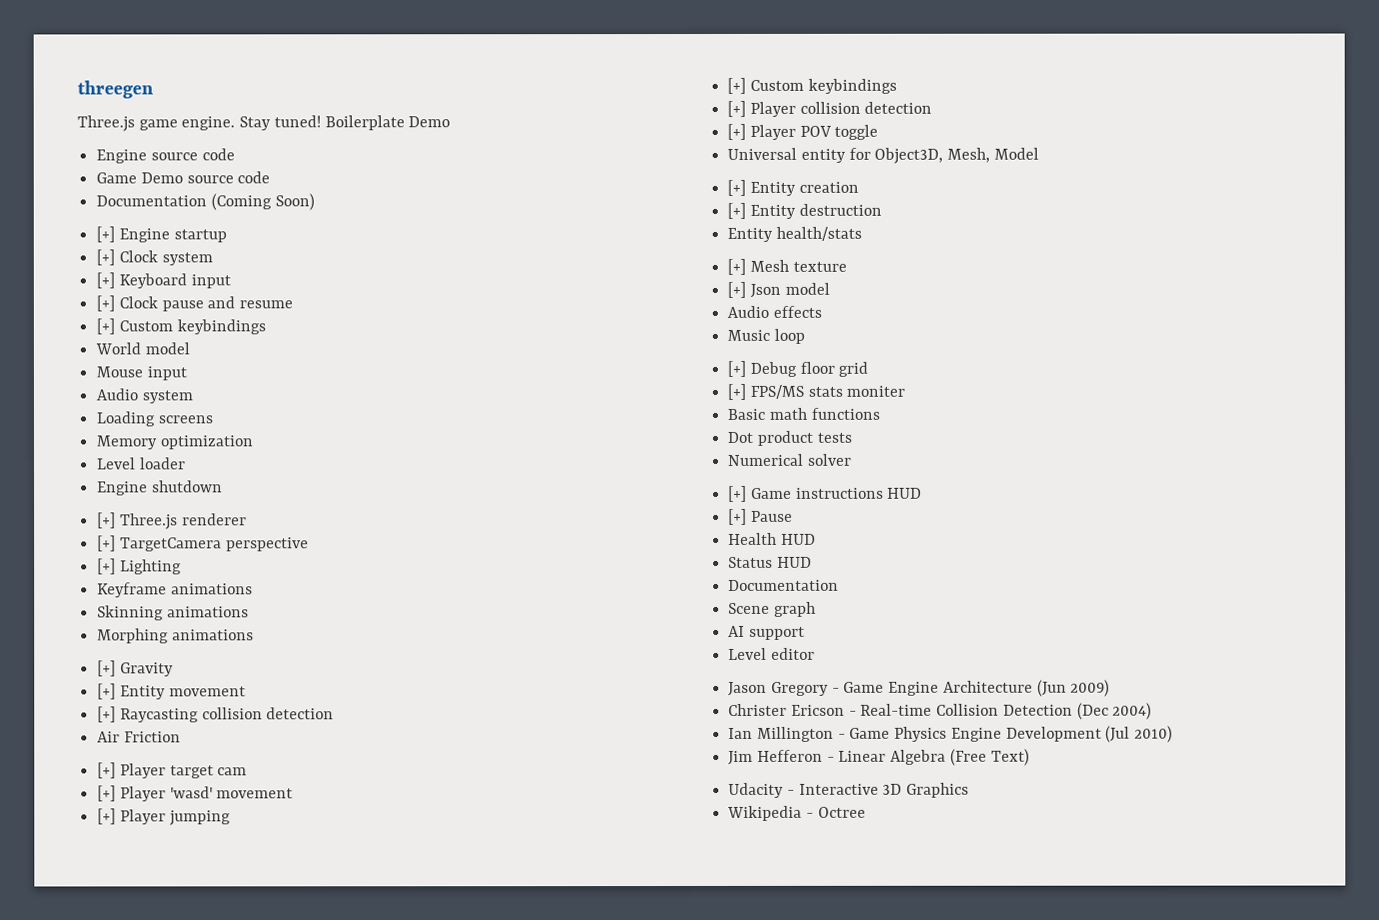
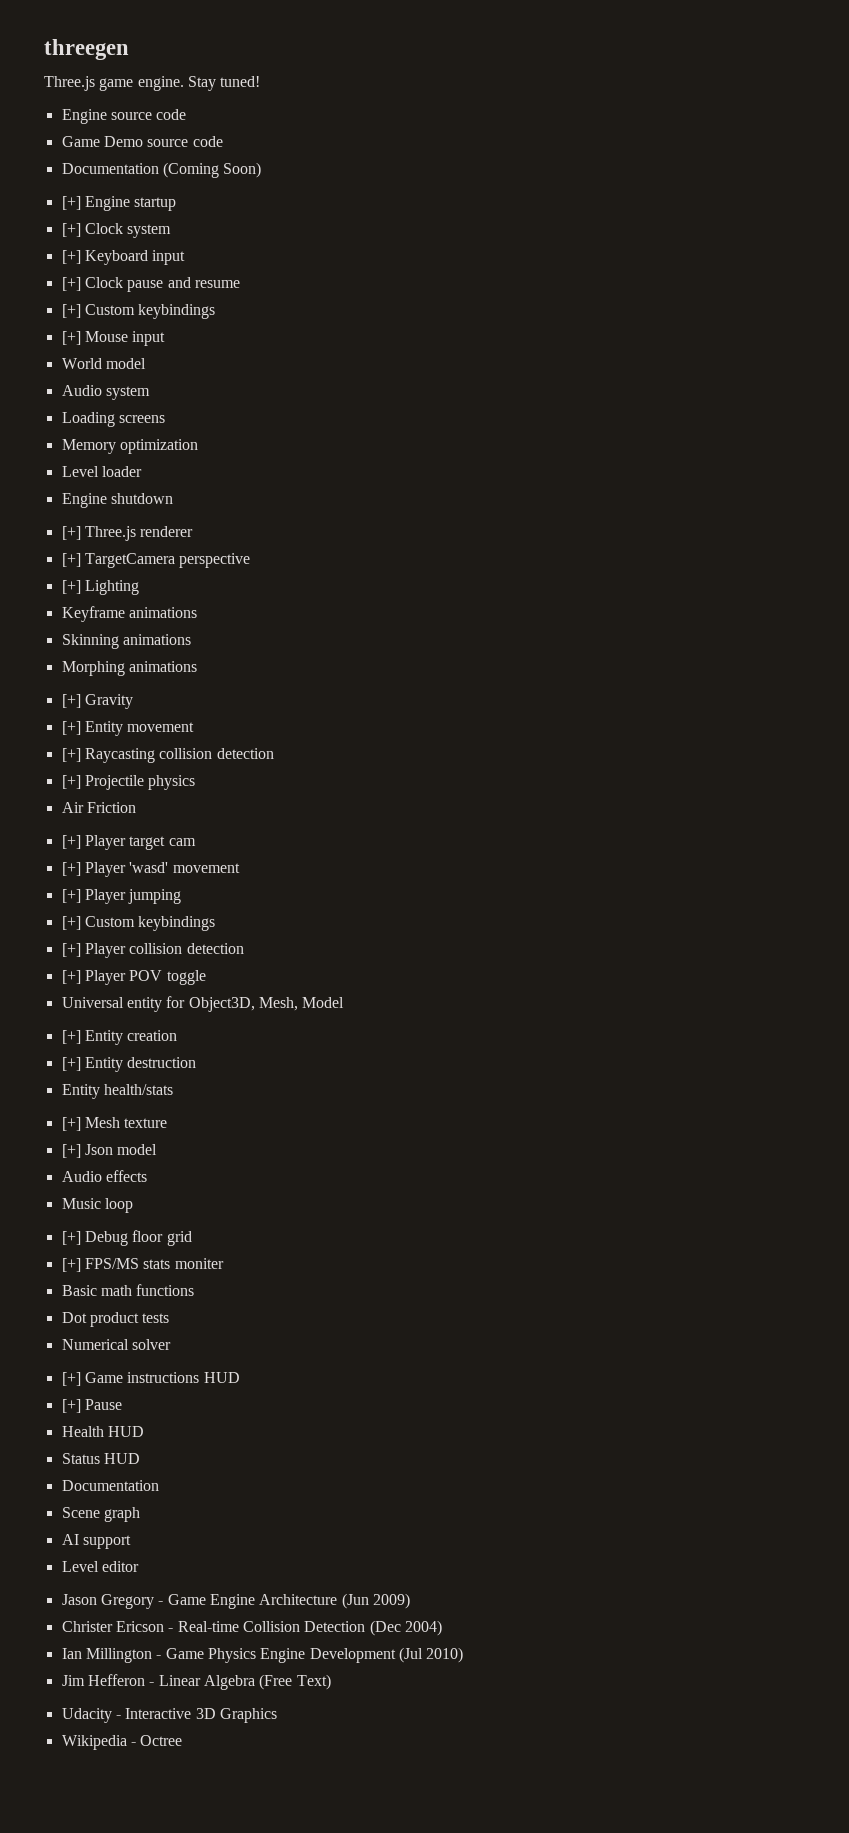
[324,115,451,131] Boilerplate Demo -> (261, 81) none
(266, 327) none -> [61,331,166,346] // [+] Mouse input
[96,366,187,381] // Mouse input -> (146, 363) none
(335, 713) none -> [61,775,196,790] // [+] Projectile physics

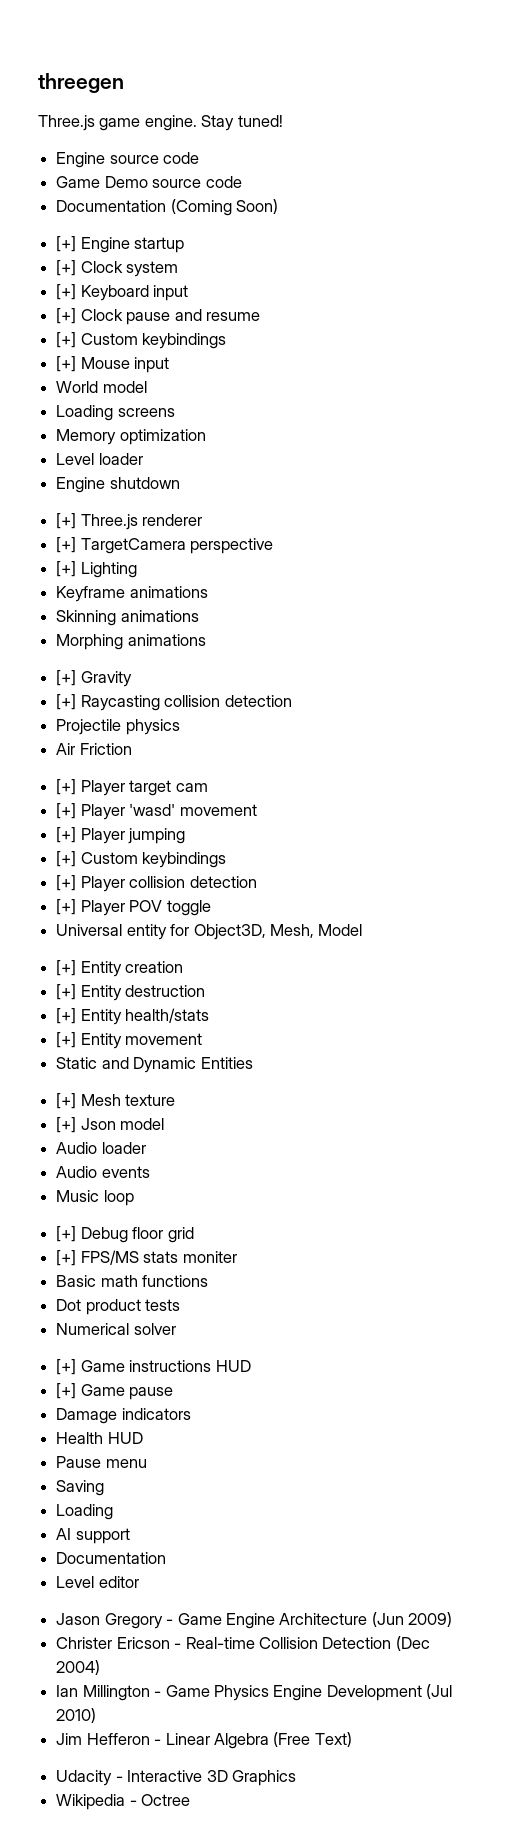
[61,385,150,400] // Audio system -> (147, 387) none
[61,721,195,736] // [+] Entity movement -> (132, 679) none
[61,775,81,789] [+] -> (292, 701) none
(197, 1062) none -> [56,1008,77,1024] [+]
(173, 1089) none -> [56,1032,203,1049] [56,1057,253,1073] // [+] Entity movement // Static and Dynamic Entities
[105,1170,147,1182] effects -> [101,1142,146,1154] [56,1166,150,1178] loader // Audio events
[84,1399,122,1410] [61,1426,144,1437] [61,1453,140,1464] [61,1480,159,1491] [61,1507,140,1522] Pause // Health HUD // Status HUD // Documentation // Scene graph -> [80,1384,174,1400] [56,1408,191,1424] [56,1432,143,1444] [56,1456,147,1468] [56,1480,105,1496] [56,1504,114,1520] Game pause // Damage indicators // Health HUD // Pause menu // Saving // Loading
(131, 1542) none -> [56,1552,167,1564] // Documentation

